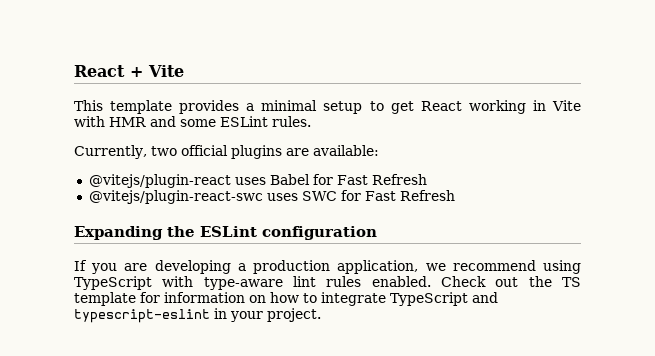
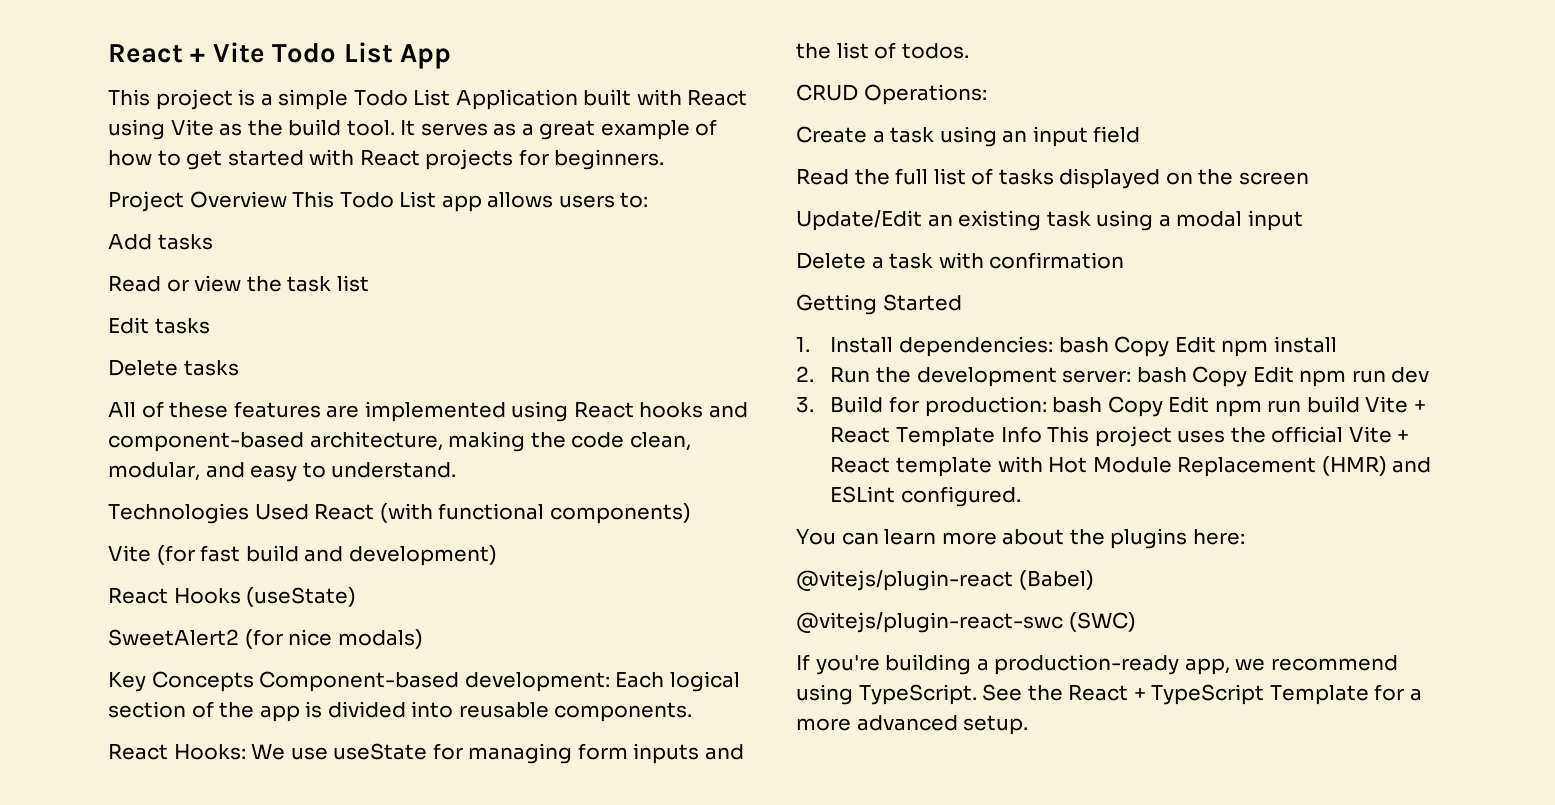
[74,100,581,114] [74,116,311,127] [74,145,379,159] [88,174,427,188] [88,190,455,204] [74,226,377,240] [74,260,581,274] [74,276,581,290] [74,292,498,306] [74,308,321,323] // This template provides a minimal setup to get React working in Vite with HMR and some ESLint rules. // Currently, two official plugins are available: // @vitejs/plugin-react uses Babel for Fast Refresh // @vitejs/plugin-react-swc uses SWC for Fast Refresh // Expanding the ESLint configuration // If you are developing a production application, we recommend using TypeScript with type-aware lint rules enabled. Check out the TS template for information on how to integrate TypeScript and typescript-eslint in your project. -> [272,42,452,69] [108,89,748,110] [108,119,718,140] [108,149,665,170] [108,191,649,212] [108,234,213,250] [108,275,369,292] [108,317,210,334] [108,359,239,376] [108,401,748,422] [108,431,691,452] [108,462,457,482] [108,503,691,524] [108,545,497,566] [108,587,357,607] [108,629,423,649] [108,671,740,692] [108,701,693,722] [108,743,744,764] [796,42,969,59] [796,84,987,105] [796,126,1141,147] [796,168,1309,189] [796,210,1303,231] [796,252,1125,269] [796,294,962,315] [796,336,1337,357] [796,366,1430,387] [796,396,1426,417] [830,426,1410,447] [830,456,1432,477] [830,486,1021,507] [796,528,1245,549] [796,570,1094,591] [796,612,1136,633] [796,654,1398,675] [796,684,1422,705] [796,715,1029,735] Todo List App // This project is a simple Todo List Application built with React using Vite as the build tool. It serves as a great example of how to get started with React projects for beginners. // Project Overview This Todo List app allows users to: // Add tasks // Read or view the task list // Edit tasks // Delete tasks // All of these features are implemented using React hooks and component-based architecture, making the code clean, modular, and easy to understand. // Technologies Used React (with functional components) // Vite (for fast build and development) // React Hooks (useState) // SweetAlert2 (for nice modals) // Key Concepts Component-based development: Each logical section of the app is divided into reusable components. // React Hooks: We use useState for managing form inputs and the list of todos. // CRUD Operations: // Create a task using an input field // Read the full list of tasks displayed on the screen // Update/Edit an existing task using a modal input // Delete a task with confirmation // Getting Started // 1. Install dependencies: bash Copy Edit npm install // 2. Run the development server: bash Copy Edit npm run dev // 3. Build for production: bash Copy Edit npm run build Vite + React Template Info This project uses the official Vite + React template with Hot Module Replacement (HMR) and ESLint configured. // You can learn more about the plugins here: // @vitejs/plugin-react (Babel) // @vitejs/plugin-react-swc (SWC) // If you're building a production-ready app, we recommend using TypeScript. See the React + TypeScript Template for a more advanced setup.

